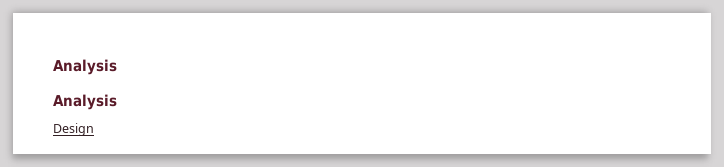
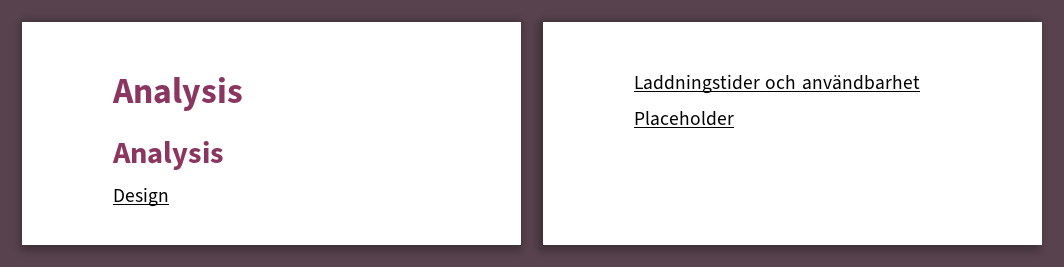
(94, 129) none -> [634,74,920,94] [634,111,734,126] // Laddningstider och användbarhet // Placeholder

